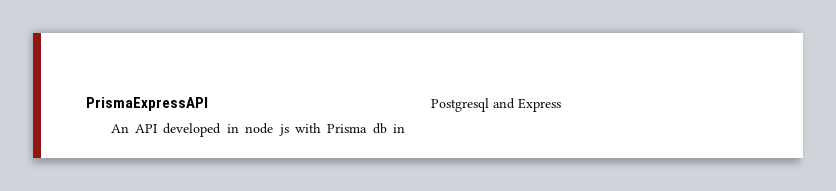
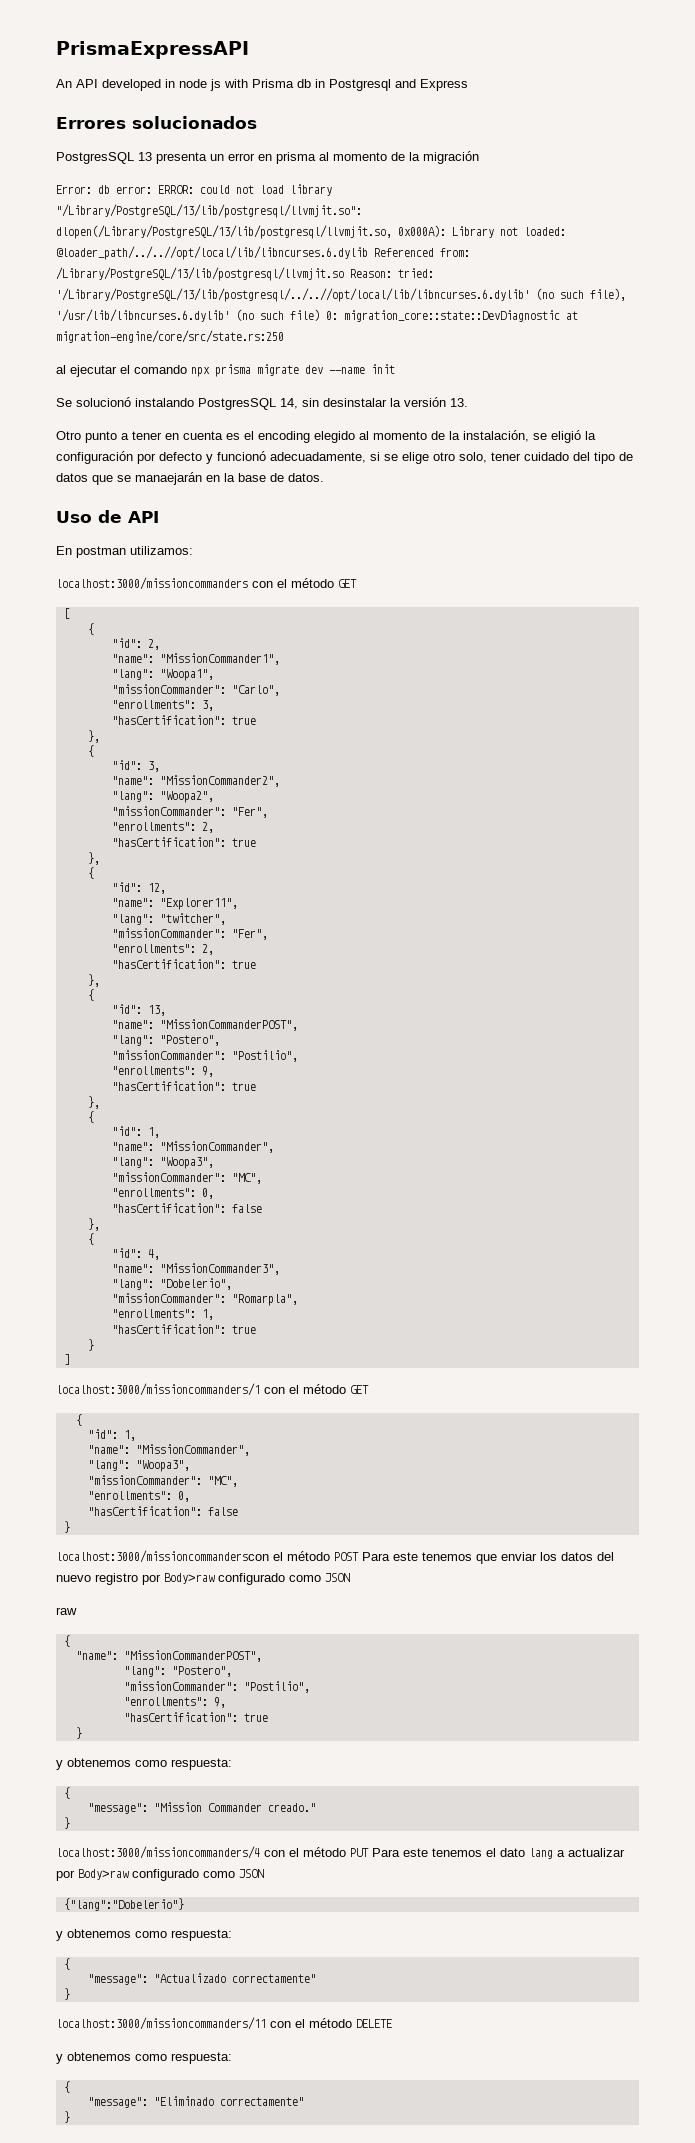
(561, 105) none -> [56,116,257,129] [56,151,479,164] [56,184,332,196] [56,204,362,218] [56,225,566,239] [56,246,470,260] [56,267,434,281] [56,288,626,302] [56,309,578,322] [56,330,284,343] [56,364,395,377] [56,397,468,410] [56,430,596,443] [56,451,633,464] [56,472,324,485] [56,510,159,523] [56,546,193,558] [56,577,357,590] [63,608,70,619] [87,623,94,635] [111,638,160,650] [111,653,280,665] [111,669,214,681] [111,684,280,696] [111,700,214,711] [111,715,256,725] [87,730,100,743] [87,745,94,757] [111,760,160,772] [111,775,280,787] [111,791,214,803] [111,806,268,818] [111,822,214,833] [111,837,256,847] [87,852,100,865] [87,867,94,879] [111,882,166,894] [111,898,238,910] [111,913,226,925] [111,928,268,940] [111,944,214,955] [111,959,256,969] [87,974,100,987] [87,989,94,1001] [111,1004,166,1016] [111,1019,298,1031] [111,1035,220,1046] [111,1050,298,1062] [111,1066,214,1077] [111,1081,256,1091] [87,1096,100,1109] [87,1111,94,1123] [111,1126,160,1138] [111,1141,274,1153] [111,1157,214,1169] [111,1172,262,1184] [111,1188,214,1199] [111,1203,262,1213] [87,1218,100,1231] [87,1233,94,1245] [111,1248,160,1260] [111,1263,280,1275] [111,1278,232,1290] [111,1293,298,1306] [111,1309,214,1320] [111,1324,256,1334] [87,1339,94,1351] [63,1354,70,1365] [56,1383,369,1396] [75,1414,82,1426] [87,1429,136,1441] [87,1444,250,1456] [87,1460,190,1472] [87,1475,238,1487] [87,1491,190,1502] [87,1506,238,1516] [63,1521,70,1533] [56,1550,614,1564] [56,1573,350,1585] [56,1607,77,1615] [63,1635,70,1647] [75,1650,262,1662] [123,1666,232,1677] [123,1681,310,1693] [123,1697,226,1708] [123,1712,268,1722] [75,1727,82,1739] [56,1758,232,1770] [63,1787,70,1799] [87,1802,316,1814] [63,1817,70,1829] [56,1846,625,1859] [56,1869,264,1881] [63,1898,184,1911] [56,1929,232,1941] [63,1958,70,1970] [87,1973,316,1985] [63,1988,70,2000] [56,2017,392,2030] [56,2052,232,2064] [63,2081,70,2093] [87,2096,304,2108] [63,2111,70,2123] // Errores solucionados // PostgresSQL 13 presenta un error en prisma al momento de la migración // Error: db error: ERROR: could not load library "/Library/PostgreSQL/13/lib/postgresql/llvmjit.so": dlopen(/Library/PostgreSQL/13/lib/postgresql/llvmjit.so, 0x000A): Library not loaded: @loader_path/../..//opt/local/lib/libncurses.6.dylib Referenced from: /Library/PostgreSQL/13/lib/postgresql/llvmjit.so Reason: tried: '/Library/PostgreSQL/13/lib/postgresql/../..//opt/local/lib/libncurses.6.dylib' (no such file), '/usr/lib/libncurses.6.dylib' (no such file) 0: migration_core::state::DevDiagnostic at migration-engine/core/src/state.rs:250 // al ejecutar el comando npx prisma migrate dev --name init // Se solucionó instalando PostgresSQL 14, sin desinstalar la versión 13. // Otro punto a tener en cuenta es el encoding elegido al momento de la instalación, se eligió la configuración por defecto y funcionó adecuadamente, si se elige otro solo, tener cuidado del tipo de datos que se manaejarán en la base de datos. // Uso de API // En postman utilizamos: // localhost:3000/missioncommanders con el método GET // [ // { // "id": 2, // "name": "MissionCommander1", // "lang": "Woopa1", // "missionCommander": "Carlo", // "enrollments": 3, // "hasCertification": true // }, // { // "id": 3, // "name": "MissionCommander2", // "lang": "Woopa2", // "missionCommander": "Fer", // "enrollments": 2, // "hasCertification": true // }, // { // "id": 12, // "name": "Explorer11", // "lang": "twitcher", // "missionCommander": "Fer", // "enrollments": 2, // "hasCertification": true // }, // { // "id": 13, // "name": "MissionCommanderPOST", // "lang": "Postero", // "missionCommander": "Postilio", // "enrollments": 9, // "hasCertification": true // }, // { // "id": 1, // "name": "MissionCommander", // "lang": "Woopa3", // "missionCommander": "MC", // "enrollments": 0, // "hasCertification": false // }, // { // "id": 4, // "name": "MissionCommander3", // "lang": "Dobelerio", // "missionCommander": "Romarpla", // "enrollments": 1, // "hasCertification": true // } // ] // localhost:3000/missioncommanders/1 con el método GET // { // "id": 1, // "name": "MissionCommander", // "lang": "Woopa3", // "missionCommander": "MC", // "enrollments": 0, // "hasCertification": false // } // localhost:3000/missioncommanderscon el método POST Para este tenemos que enviar los datos del nuevo registro por Body>raw configurado como JSON // raw // { // "name": "MissionCommanderPOST", // "lang": "Postero", // "missionCommander": "Postilio", // "enrollments": 9, // "hasCertification": true // } // y obtenemos como respuesta: // { // "message": "Mission Commander creado." // } // localhost:3000/missioncommanders/4 con el método PUT Para este tenemos el dato lang a actualizar por Body>raw configurado como JSON // {"lang":"Dobelerio"} // y obtenemos como respuesta: // { // "message": "Actualizado correctamente" // } // localhost:3000/missioncommanders/11 con el método DELETE // y obtenemos como respuesta: // { // "message": "Eliminado correctamente" // }

